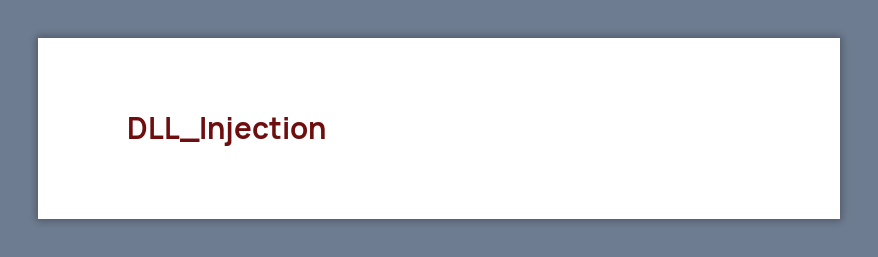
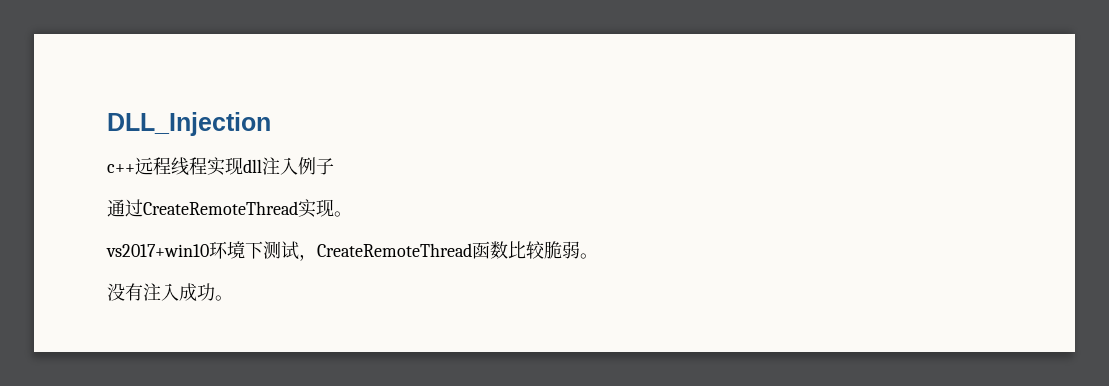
(326, 131) none -> [107,157,334,176] [107,199,352,218] [106,241,598,261] [107,283,233,301] // c++远程线程实现dll注入例子 // 通过CreateRemoteThread实现。 // vs2017+win10环境下测试，CreateRemoteThread函数比较脆弱。 // 没有注入成功。

